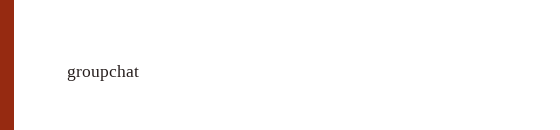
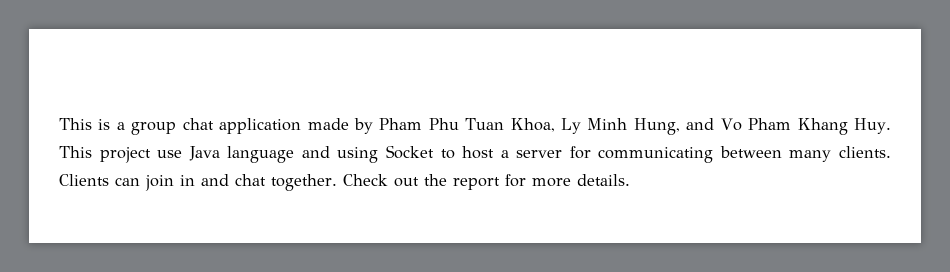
[67,65,139,81] groupchat -> [59,118,892,135] [59,145,891,163] [59,174,630,191] This is a group chat application made by Pham Phu Tuan Khoa, Ly Minh Hung, and Vo Pham Khang Huy. This project use Java language and using Socket to host a server for communicating between many clients. Clients can join in and chat together. Check out the report for more details.

